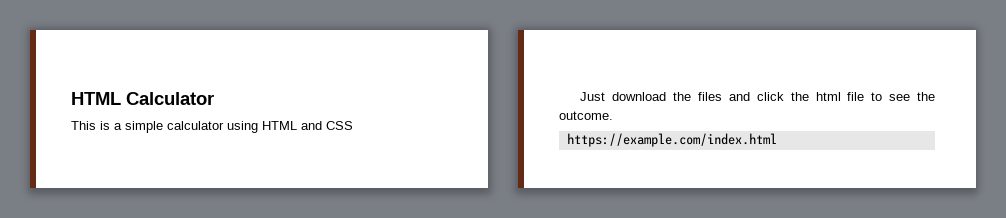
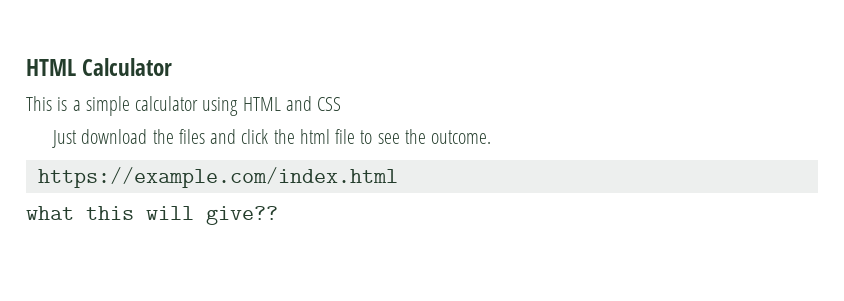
(777, 140) none -> [26,206,278,225] // what this will give??

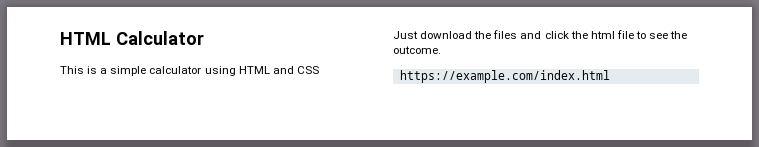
[26,206,278,225] // what this will give?? -> (610, 76) none

